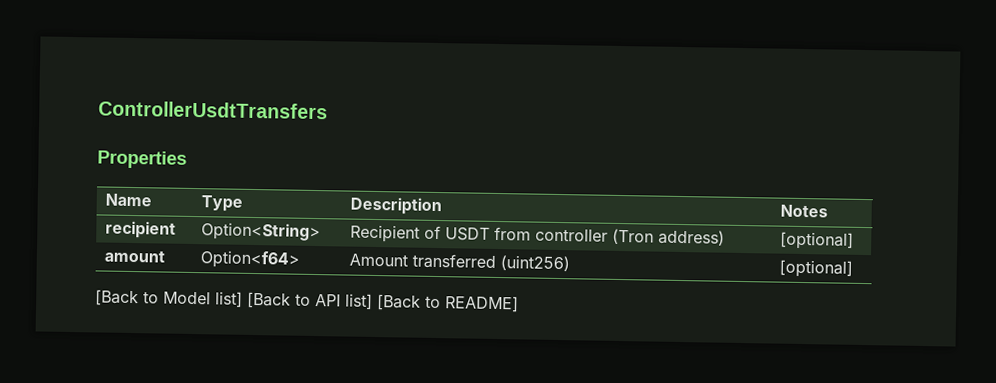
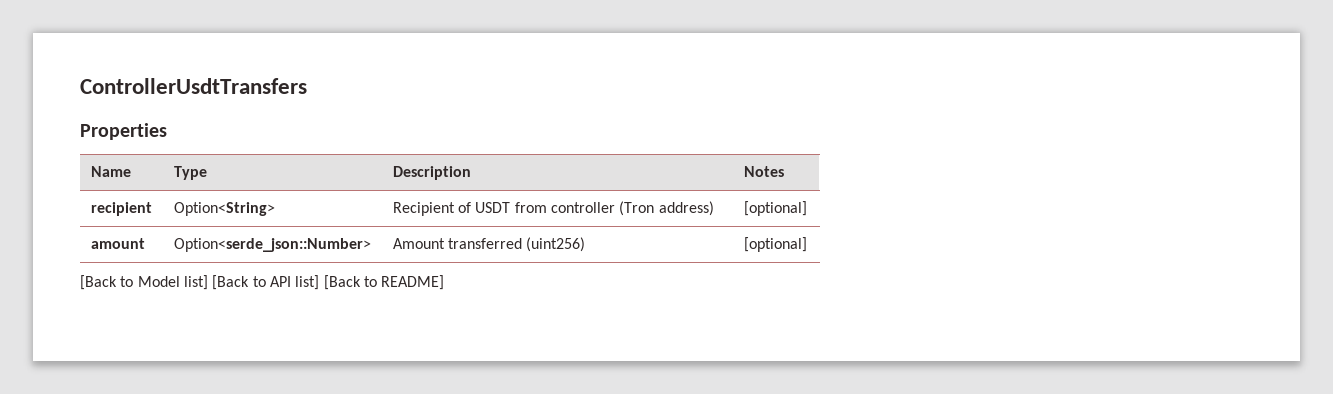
[199,250,300,269] Option<f64> -> [173,238,371,252] Option<serde_json::Number>

